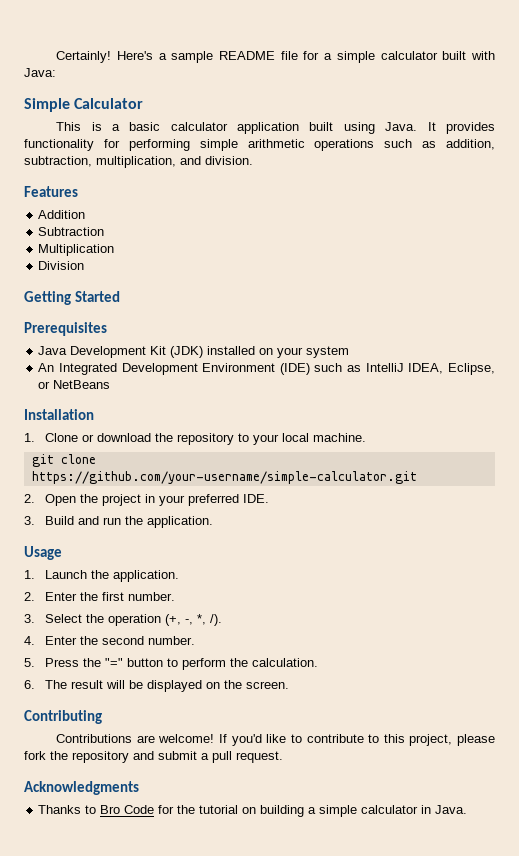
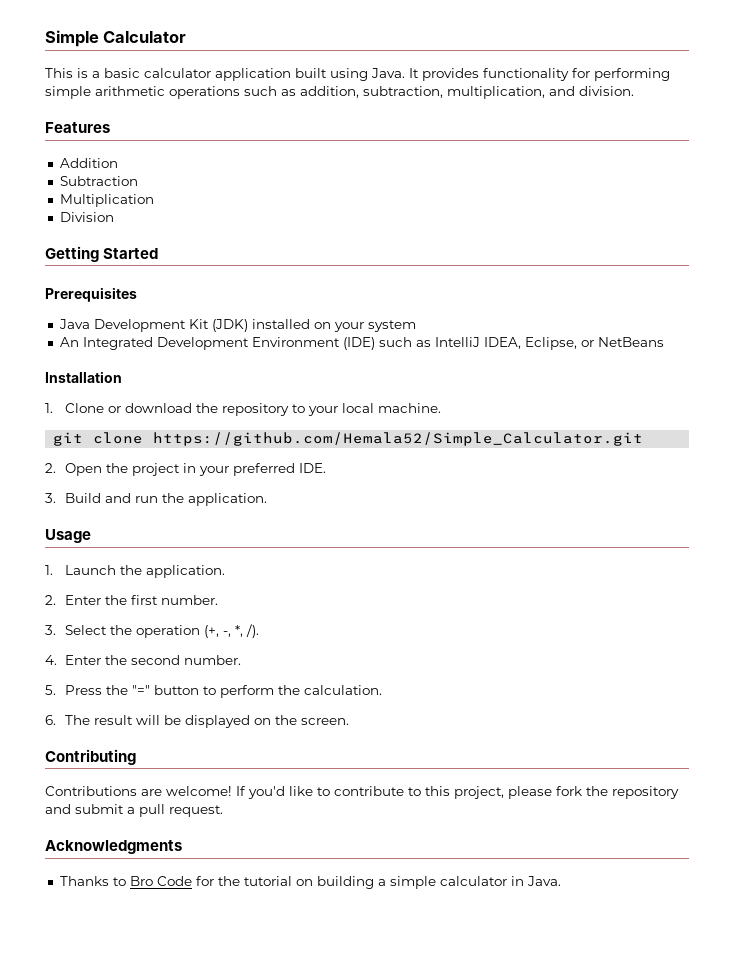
[56,51,496,63] [24,68,56,77] Certainly! Here's a sample README file for a simple calculator built with Java: // -> (45, 38) none
[31,471,417,484] https://github.com/your-username/simple-calculator.git -> [153,432,644,446] https://github.com/Hemala52/Simple_Calculator.git

